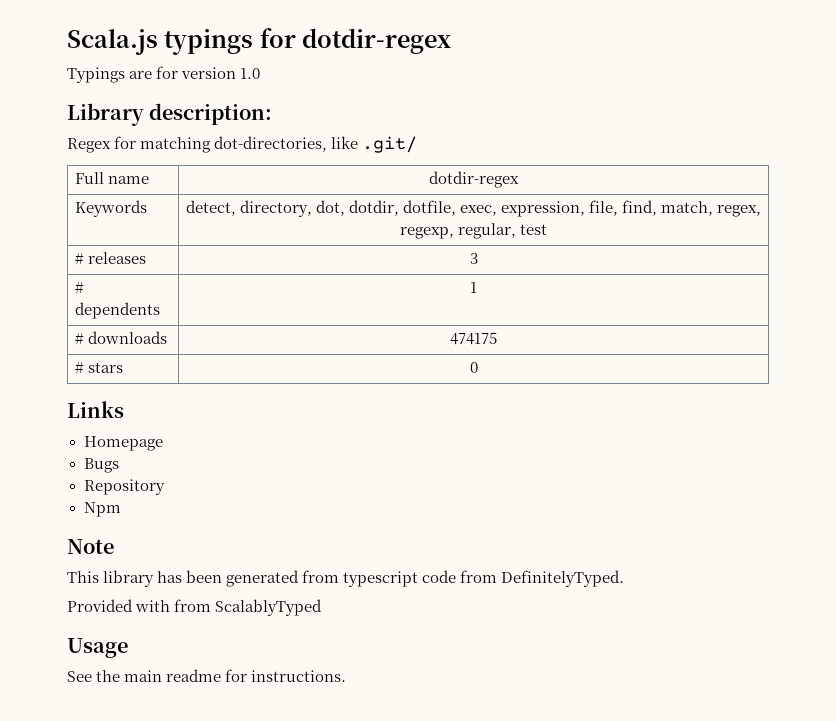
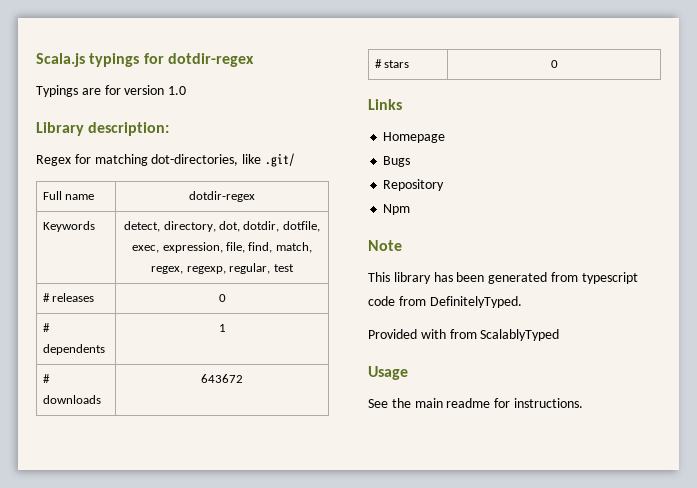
[469,253,478,264] 3 -> [218,294,226,302] 0
[450,332,497,345] 474175 -> [201,374,243,383] 643672

